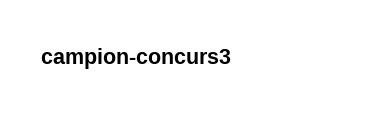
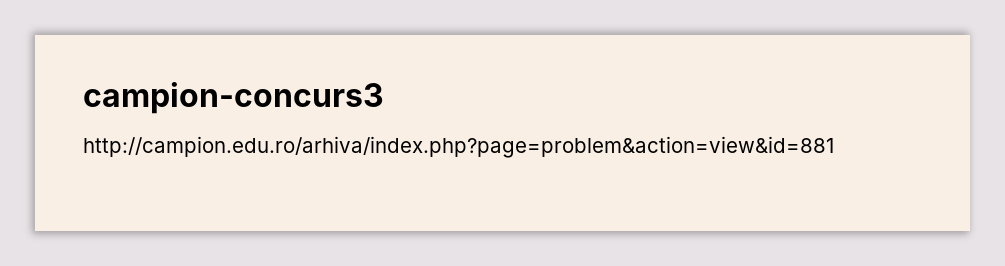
(231, 58) none -> [83,136,834,158] // http://campion.edu.ro/arhiva/index.php?page=problem&action=view&id=881

